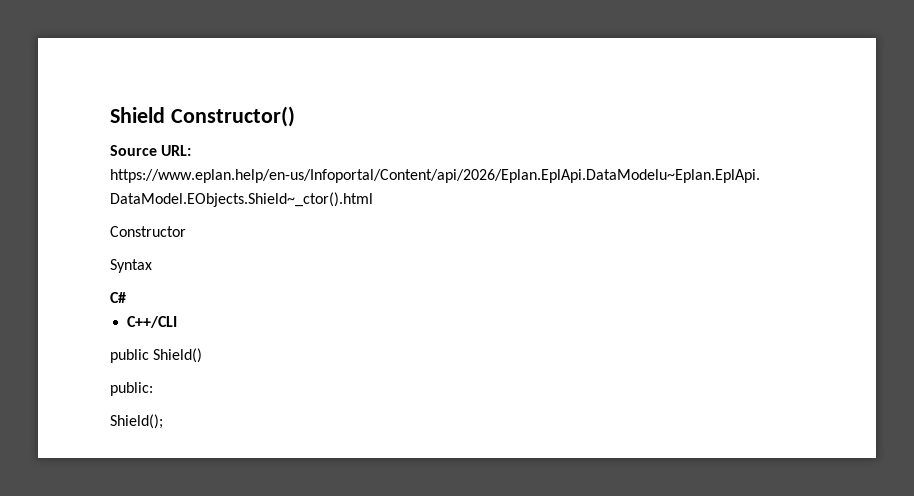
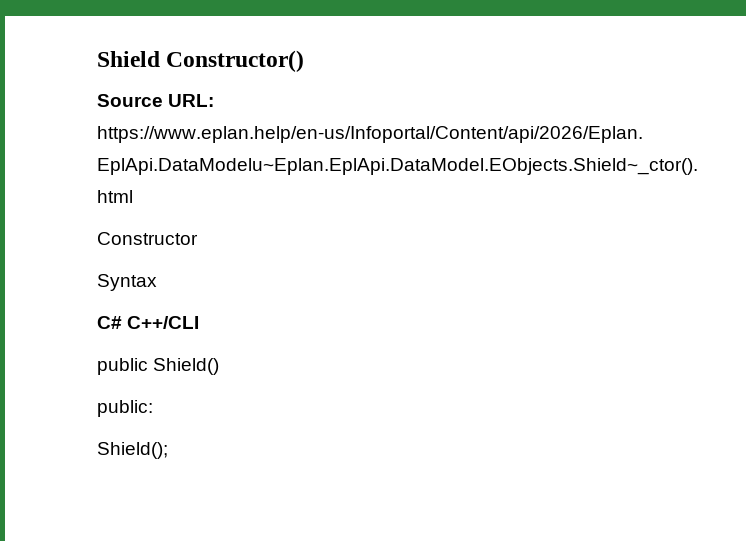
(126, 297) // -> (122, 322) none

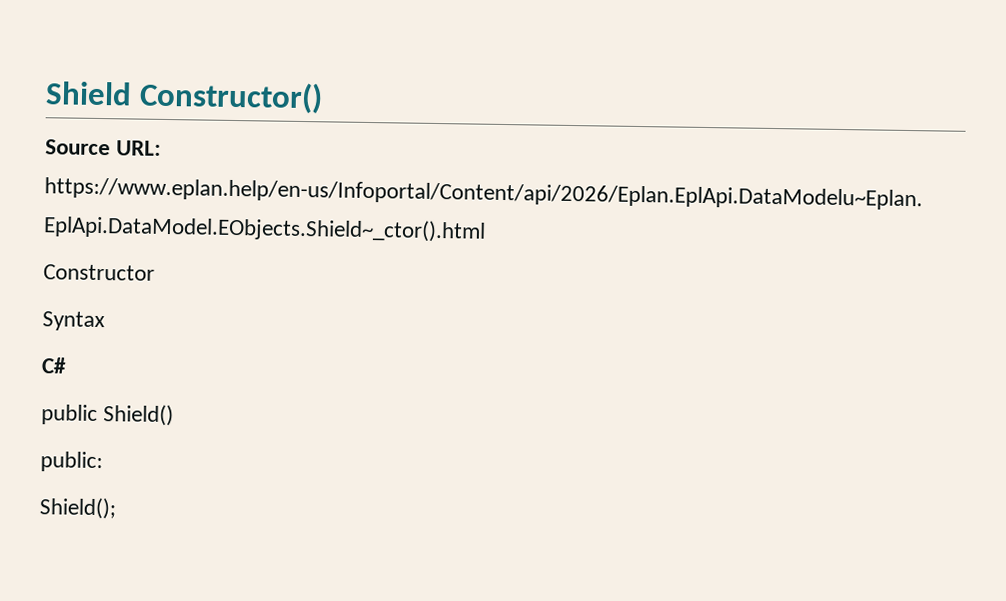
[127,316,200,329] C++/CLI -> (67, 365) none

